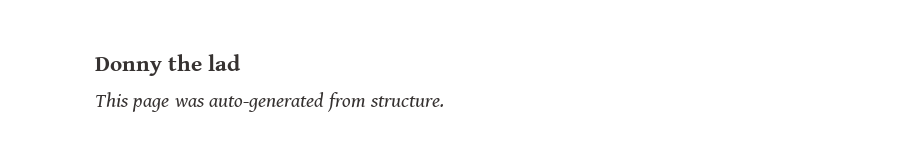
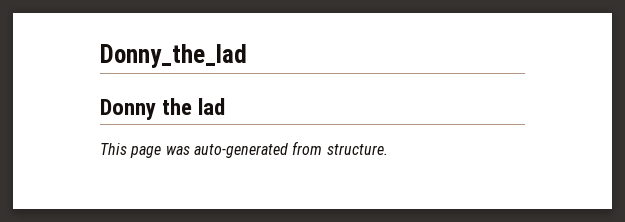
(95, 66) none -> [100,44,247,68] Donny_the_lad //

